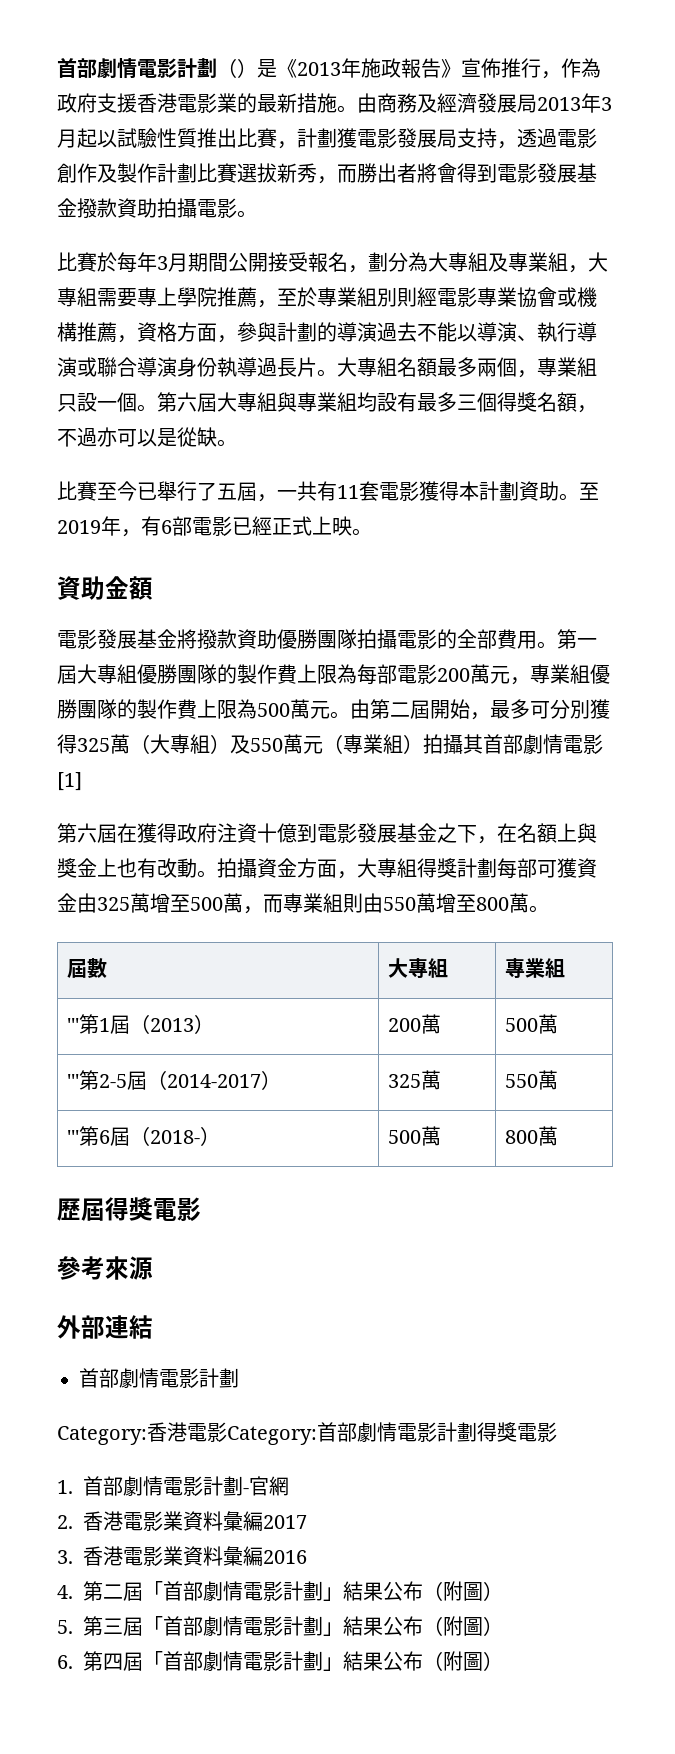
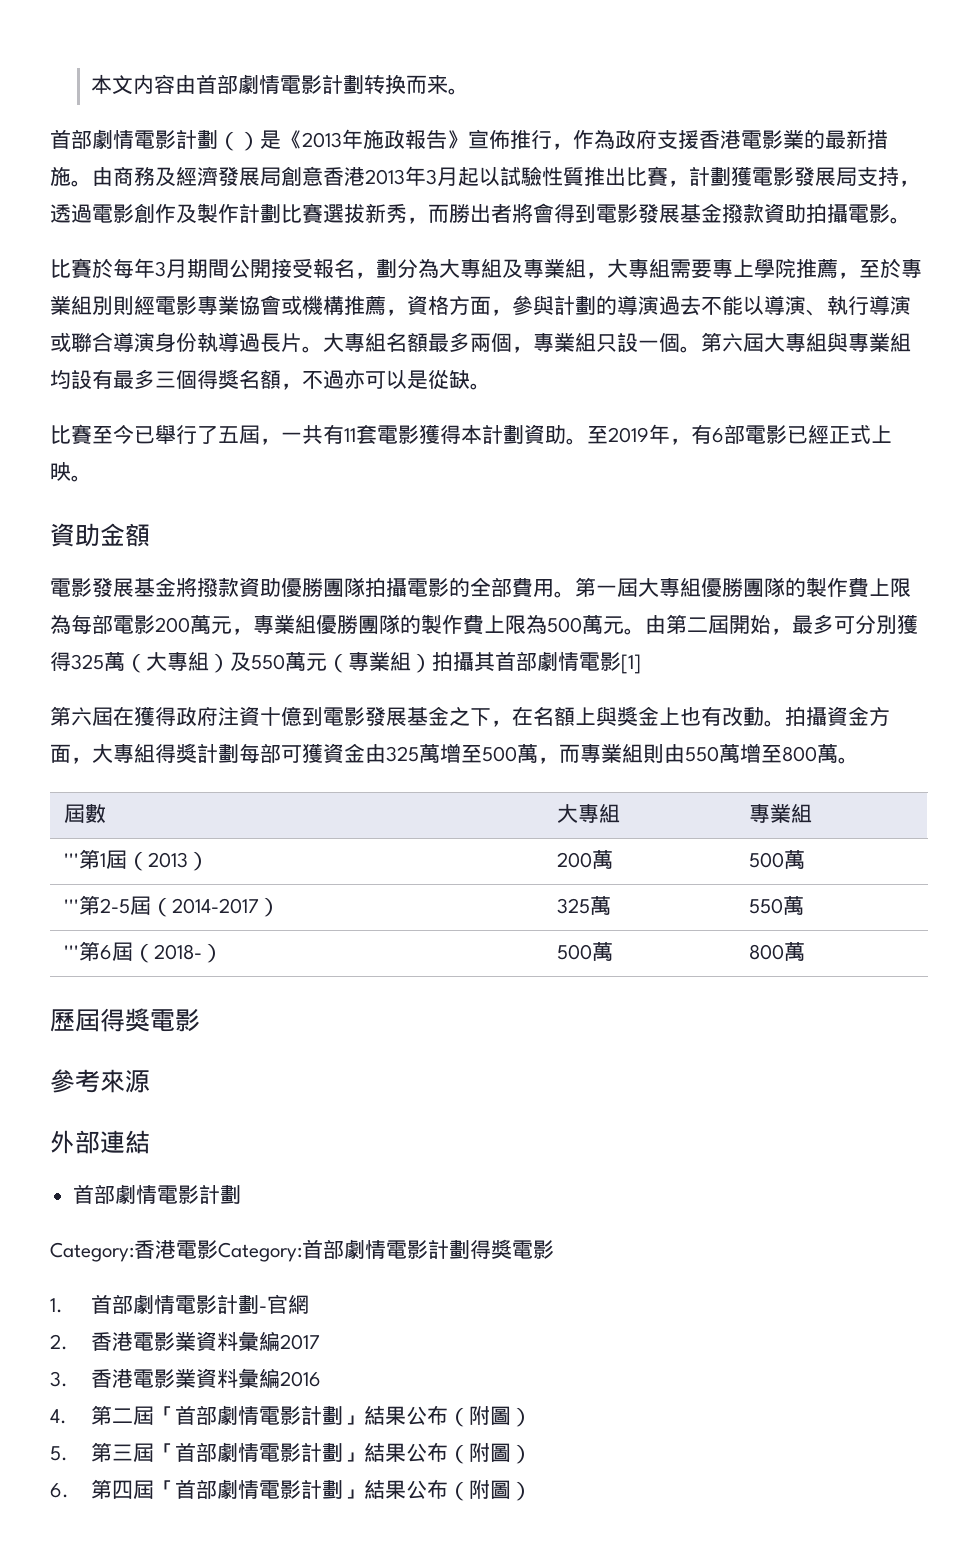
(57, 68) none -> [91,74,470,95] 本文内容由首部劇情電影計劃转换而来。 //
(537, 103) none -> [281,166,365,186] 創意香港

